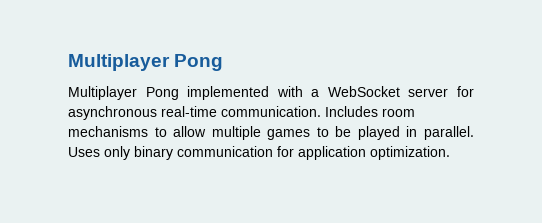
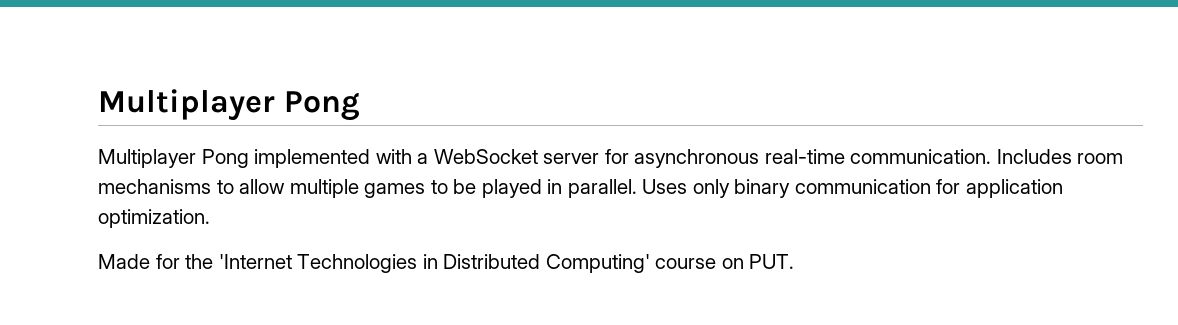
(450, 153) none -> [98,254,795,273] // Made for the 'Internet Technologies in Distributed Computing' course on PUT.

